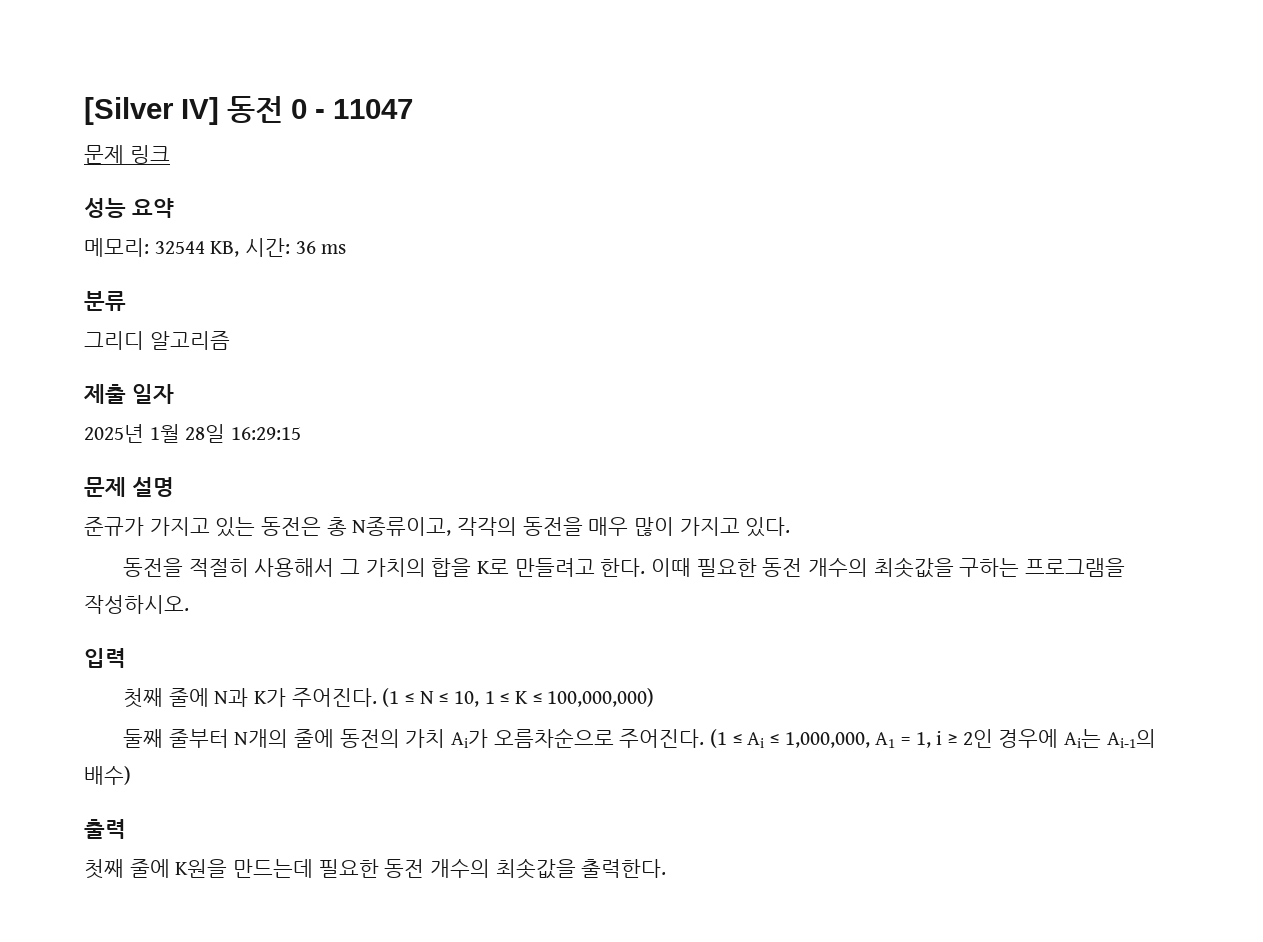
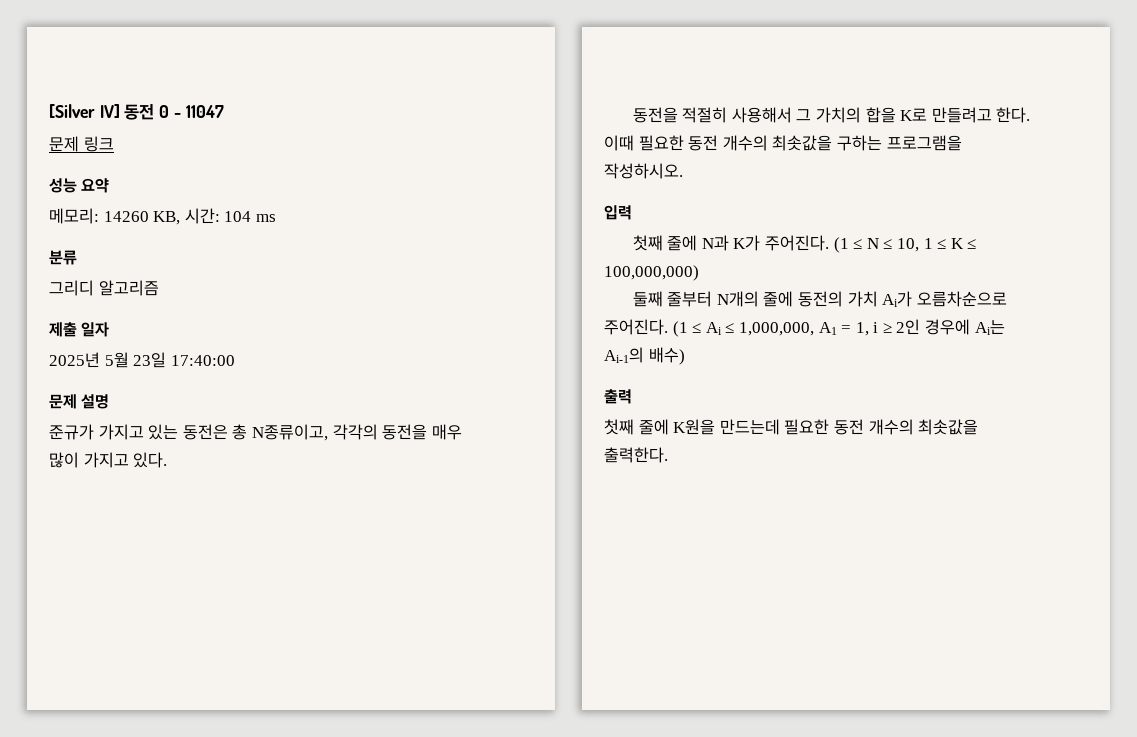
[154,241,205,254] 32544 -> [103,211,149,222] 14260
[295,241,316,254] 36 -> [224,211,252,222] 104
[149,424,302,443] 1월 28일 16:29:15 -> [104,352,235,368] 5월 23일 17:40:00

